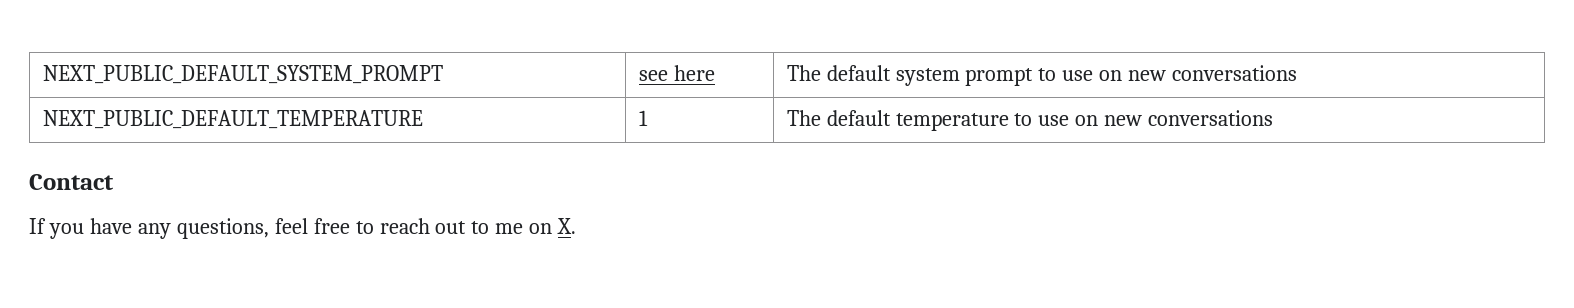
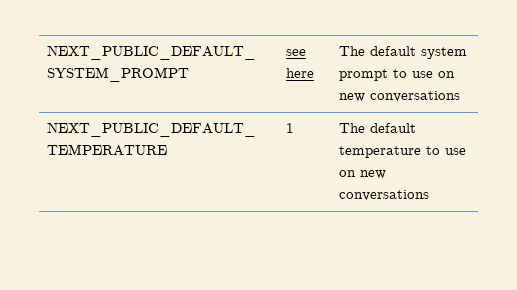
[29,174,114,190] [29,218,577,239] // Contact // If you have any questions, feel free to reach out to me on X. -> (429, 195) none

